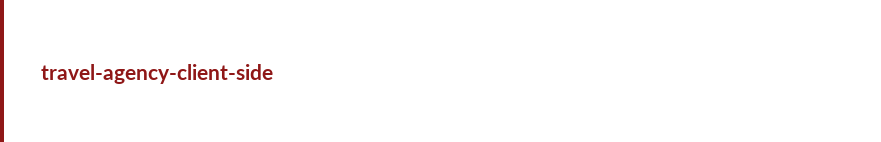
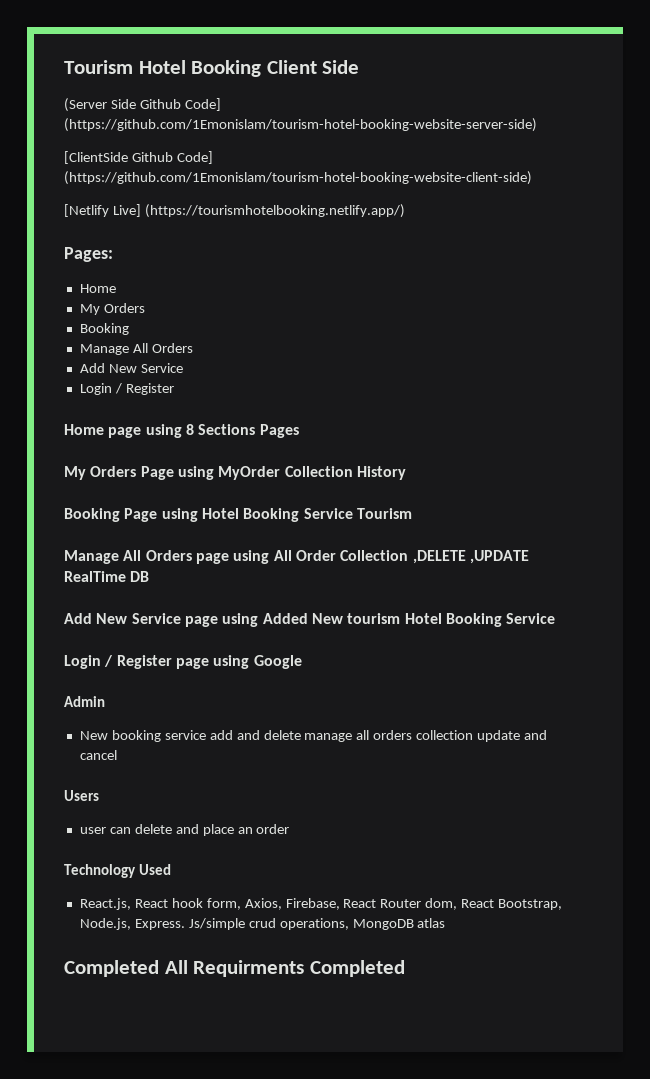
[41,64,273,84] travel-agency-client-side -> [64,60,360,77] [64,98,221,112] [64,118,537,132] [64,151,213,164] [64,171,532,185] [64,204,405,218] [64,247,113,262] [79,284,116,293] [79,303,145,315] [79,323,129,335] [79,343,193,355] [79,363,183,373] [79,383,174,395] [64,424,299,438] [64,466,406,480] [64,508,412,522] [64,550,529,564] [64,571,150,582] [64,613,556,627] [64,655,302,669] [64,696,105,707] [79,730,548,742] [79,750,117,760] [64,790,99,801] [79,824,290,836] [64,864,171,878] [79,898,563,910] [79,918,446,930] [64,960,405,977] Tourism Hotel Booking Client Side // (Server Side Github Code] (https://github.com/1Emonislam/tourism-hotel-booking-website-server-side) // [ClientSide Github Code] (https://github.com/1Emonislam/tourism-hotel-booking-website-client-side) // [Netlify Live] (https://tourismhotelbooking.netlify.app/) // Pages: // Home // My Orders // Booking // Manage All Orders // Add New Service // Login / Register // Home page using 8 Sections Pages // My Orders Page using MyOrder Collection History // Booking Page using Hotel Booking Service Tourism // Manage All Orders page using All Order Collection ,DELETE ,UPDATE RealTime DB // Add New Service page using Added New tourism Hotel Booking Service // Login / Register page using Google // Admin // New booking service add and delete manage all orders collection update and cancel // Users // user can delete and place an order // Technology Used // React.js, React hook form, Axios, Firebase, React Router dom, React Bootstrap, Node.js, Express. Js/simple crud operations, MongoDB atlas // Completed All Requirments Completed

